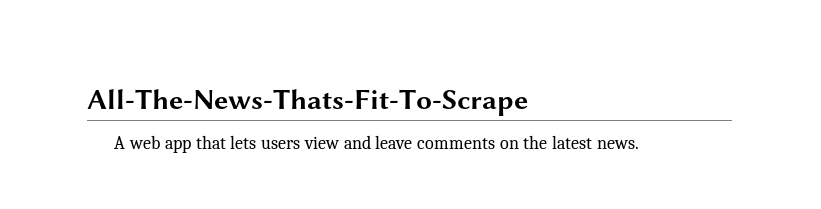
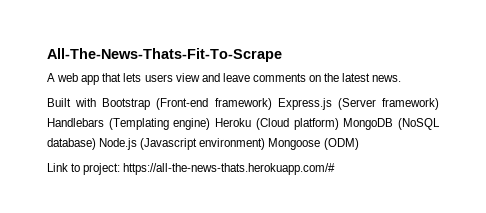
(639, 144) none -> [47,98,439,110] [47,118,441,130] [47,138,359,150] [47,163,336,175] // Built with Bootstrap (Front-end framework) Express.js (Server framework) Handlebars (Templating engine) Heroku (Cloud platform) MongoDB (NoSQL database) Node.js (Javascript environment) Mongoose (ODM) // Link to project: https://all-the-news-thats.herokuapp.com/#

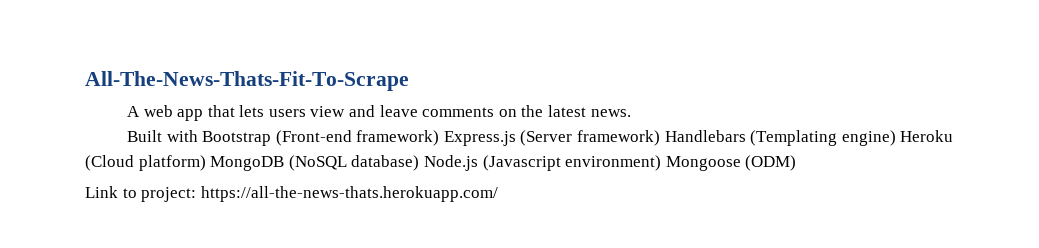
[123,163,336,175] https://all-the-news-thats.herokuapp.com/# -> [200,186,498,202] https://all-the-news-thats.herokuapp.com/

